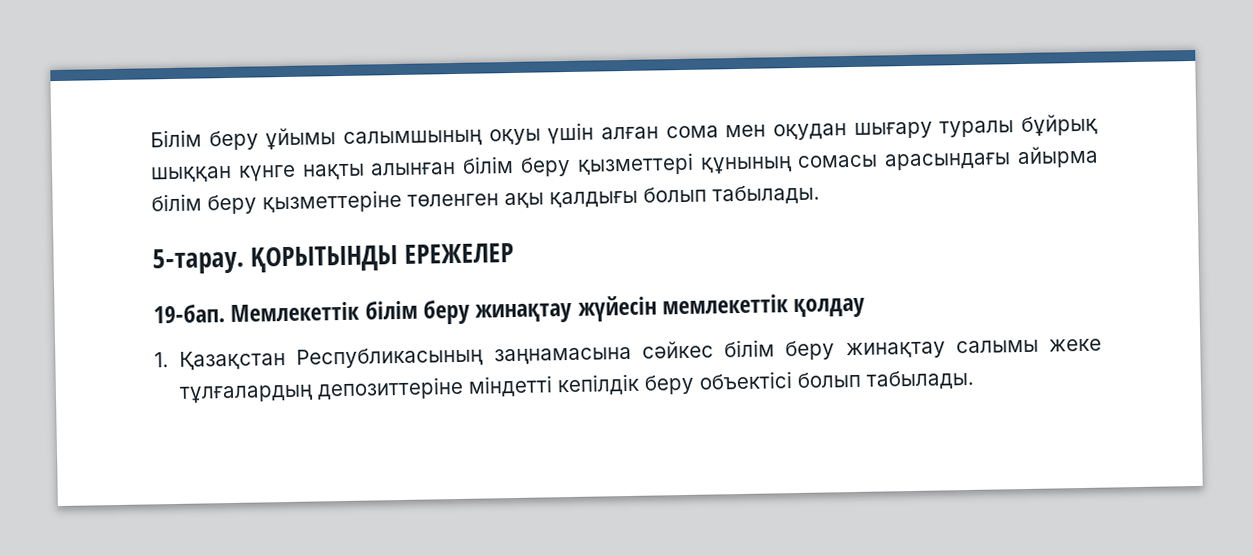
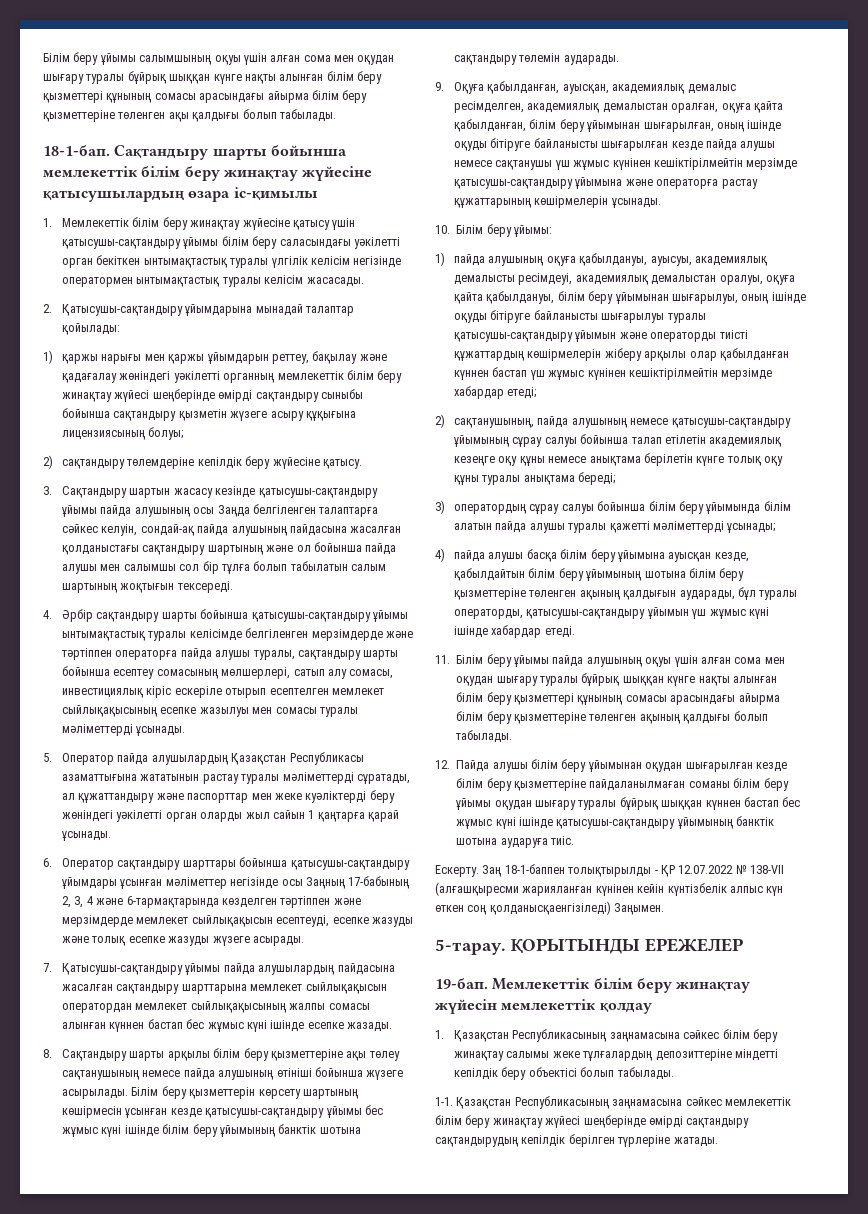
(820, 195) none -> [43,145,347,160] [43,166,373,181] [43,187,318,202] [43,217,356,230] [62,236,400,249] [62,255,402,268] [62,275,364,287] [43,304,355,316] [62,323,121,335] [43,350,387,364] [62,370,403,383] [62,389,363,402] [62,408,356,421] [62,427,184,440] [43,455,362,469] [43,486,378,498] [61,504,379,517] [62,524,402,536] [62,542,397,555] [62,561,387,574] [62,581,233,593] [43,609,408,622] [62,628,413,641] [62,648,399,660] [62,666,394,679] [62,686,384,698] [62,705,358,717] [62,724,186,736] [43,752,364,765] [62,772,410,784] [62,790,395,803] [62,810,400,822] [61,831,112,841] [43,857,410,870] [61,876,410,889] [62,896,361,908] [62,915,413,927] [62,936,304,946] [43,963,395,975] [62,982,387,994] [62,1001,370,1013] [62,1019,393,1032] [43,1048,400,1061] [62,1067,404,1080] [62,1086,358,1099] [62,1105,383,1118] [62,1124,361,1137] [454,53,619,65] [435,81,736,94] [454,101,783,113] [454,119,782,132] [454,138,776,151] [454,158,798,170] [454,177,758,189] [454,196,661,208] [435,224,552,237] [435,252,767,266] [454,273,795,285] [454,291,806,304] [454,310,706,323] [454,330,748,342] [454,348,789,361] [454,367,773,380] [454,386,537,399] [435,414,791,428] [453,434,782,447] [454,453,784,466] [454,472,616,485] [435,500,791,514] [454,521,776,533] [435,548,749,562] [454,568,745,581] [454,587,798,600] [454,607,769,619] [454,625,575,638] [435,654,785,667] [456,673,777,686] [456,692,780,705] [456,711,768,724] [456,730,513,743] [435,759,787,772] [456,778,789,791] [455,797,801,810] [456,816,775,829] [456,836,574,848] [435,864,784,877] [435,882,784,896] [435,901,665,915] // 18-1-бап. Сақтандыру шарты бойынша мемлекеттік білім беру жинақтау жүйесiне қатысушылардың өзара іс-қимылы // 1. Мемлекеттік білім беру жинақтау жүйесiне қатысу үшін қатысушы-сақтандыру ұйымы білім беру саласындағы уәкілетті орган бекіткен ынтымақтастық туралы үлгілік келісім негізінде оператормен ынтымақтастық туралы келісім жасасады. // 2. Қатысушы-сақтандыру ұйымдарына мынадай талаптар қойылады: // 1) қаржы нарығы мен қаржы ұйымдарын реттеу, бақылау және қадағалау жөніндегі уәкілетті органның мемлекеттік білім беру жинақтау жүйесі шеңберінде өмірді сақтандыру сыныбы бойынша сақтандыру қызметін жүзеге асыру құқығына лицензиясының болуы; // 2) сақтандыру төлемдеріне кепілдік беру жүйесіне қатысу. // 3. Сақтандыру шартын жасасу кезінде қатысушы-сақтандыру ұйымы пайда алушының осы Заңда белгіленген талаптарға сәйкес келуін, сондай-ақ пайда алушының пайдасына жасалған қолданыстағы сақтандыру шартының және ол бойынша пайда алушы мен салымшы сол бір тұлға болып табылатын салым шартының жоқтығын тексереді. // 4. Әрбір сақтандыру шарты бойынша қатысушы-сақтандыру ұйымы ынтымақтастық туралы келісімде белгіленген мерзімдерде және тәртіппен операторға пайда алушы туралы, сақтандыру шарты бойынша есептеу сомасының мөлшерлері, сатып алу сомасы, инвестициялық кіріс ескеріле отырып есептелген мемлекет сыйлықақысының есепке жазылуы мен сомасы туралы мәліметтерді ұсынады. // 5. Оператор пайда алушылардың Қазақстан Республикасы азаматтығына жататынын растау туралы мәліметтерді сұратады, ал құжаттандыру және паспорттар мен жеке куәліктерді беру жөніндегі уәкілетті орган оларды жыл сайын 1 қаңтарға қарай ұсынады. // 6. Оператор сақтандыру шарттары бойынша қатысушы-сақтандыру ұйымдары ұсынған мәліметтер негізінде осы Заңның 17-бабының 2, 3, 4 және 6-тармақтарында көзделген тәртіппен және мерзімдерде мемлекет сыйлықақысын есептеуді, есепке жазуды және толық есепке жазуды жүзеге асырады. // 7. Қатысушы-сақтандыру ұйымы пайда алушылардың пайдасына жасалған сақтандыру шарттарына мемлекет сыйлықақысын оператордан мемлекет сыйлықақысының жалпы сомасы алынған күннен бастап бес жұмыс күні ішінде есепке жазады. // 8. Сақтандыру шарты арқылы білім беру қызметтеріне ақы төлеу сақтанушының немесе пайда алушының өтініші бойынша жүзеге асырылады. Білім беру қызметтерін көрсету шартының көшірмесін ұсынған кезде қатысушы-сақтандыру ұйымы бес жұмыс күні ішінде білім беру ұйымының банктік шотына сақтандыру төлемін аударады. // 9. Оқуға қабылданған, ауысқан, академиялық демалыс ресімделген, академиялық демалыстан оралған, оқуға қайта қабылданған, білім беру ұйымынан шығарылған, оның ішінде оқуды бітіруге байланысты шығарылған кезде пайда алушы немесе сақтанушы үш жұмыс күнінен кешіктірілмейтін мерзімде қатысушы-сақтандыру ұйымына және операторға растау құжаттарының көшірмелерін ұсынады. // 10. Білім беру ұйымы: // 1) пайда алушының оқуға қабылдануы, ауысуы, академиялық демалысты ресімдеуі, академиялық демалыстан оралуы, оқуға қайта қабылдануы, білім беру ұйымынан шығарылуы, оның ішінде оқуды бітіруге байланысты шығарылуы туралы қатысушы-сақтандыру ұйымын және операторды тиісті құжаттардың көшірмелерін жіберу арқылы олар қабылданған күннен бастап үш жұмыс күнінен кешіктірілмейтін мерзімде хабардар етеді; // 2) сақтанушының, пайда алушының немесе қатысушы-сақтандыру ұйымының сұрау салуы бойынша талап етілетін академиялық кезеңге оқу құны немесе анықтама берілетін күнге толық оқу құны туралы анықтама береді; // 3) оператордың сұрау салуы бойынша білім беру ұйымында білім алатын пайда алушы туралы қажетті мәліметтерді ұсынады; // 4) пайда алушы басқа білім беру ұйымына ауысқан кезде, қабылдайтын білім беру ұйымының шотына білім беру қызметтеріне төленген ақының қалдығын аударады, бұл туралы операторды, қатысушы-сақтандыру ұйымын үш жұмыс күні ішінде хабардар етеді. // 11. Білім беру ұйымы пайда алушының оқуы үшін алған сома мен оқудан шығару туралы бұйрық шыққан күнге нақты алынған білім беру қызметтері құнының сомасы арасындағы айырма білім беру қызметтеріне төленген ақының қалдығы болып табылады. // 12. Пайда алушы білім беру ұйымынан оқудан шығарылған кезде білім беру қызметтеріне пайдаланылмаған соманы білім беру ұйымы оқудан шығару туралы бұйрық шыққан күннен бастап бес жұмыс күні ішінде қатысушы-сақтандыру ұйымының банктік шотына аударуға тиіс. // Ескерту. Заң 18-1-баппен толықтырылды - ҚР 12.07.2022 № 138-VII (алғашқыресми жарияланған күнінен кейін күнтізбелік алпыс күн өткен соң қолданысқаенгізіледі) Заңымен.
(976, 380) none -> [435,1096,791,1109] [435,1115,750,1128] [435,1134,718,1147] // 1-1. Қазақстан Республикасының заңнамасына сәйкес мемлекеттік білім беру жинақтау жүйесі шеңберінде өмірді сақтандыру сақтандырудың кепілдік берілген түрлеріне жатады.

